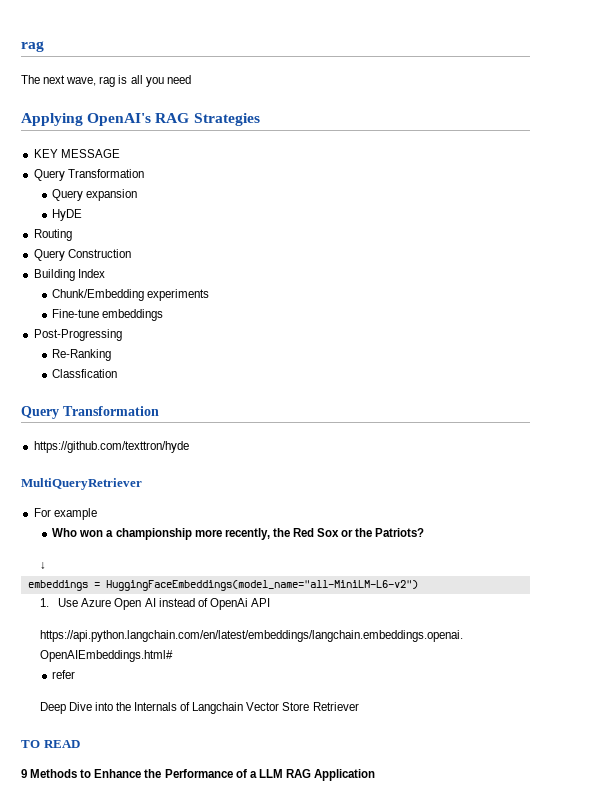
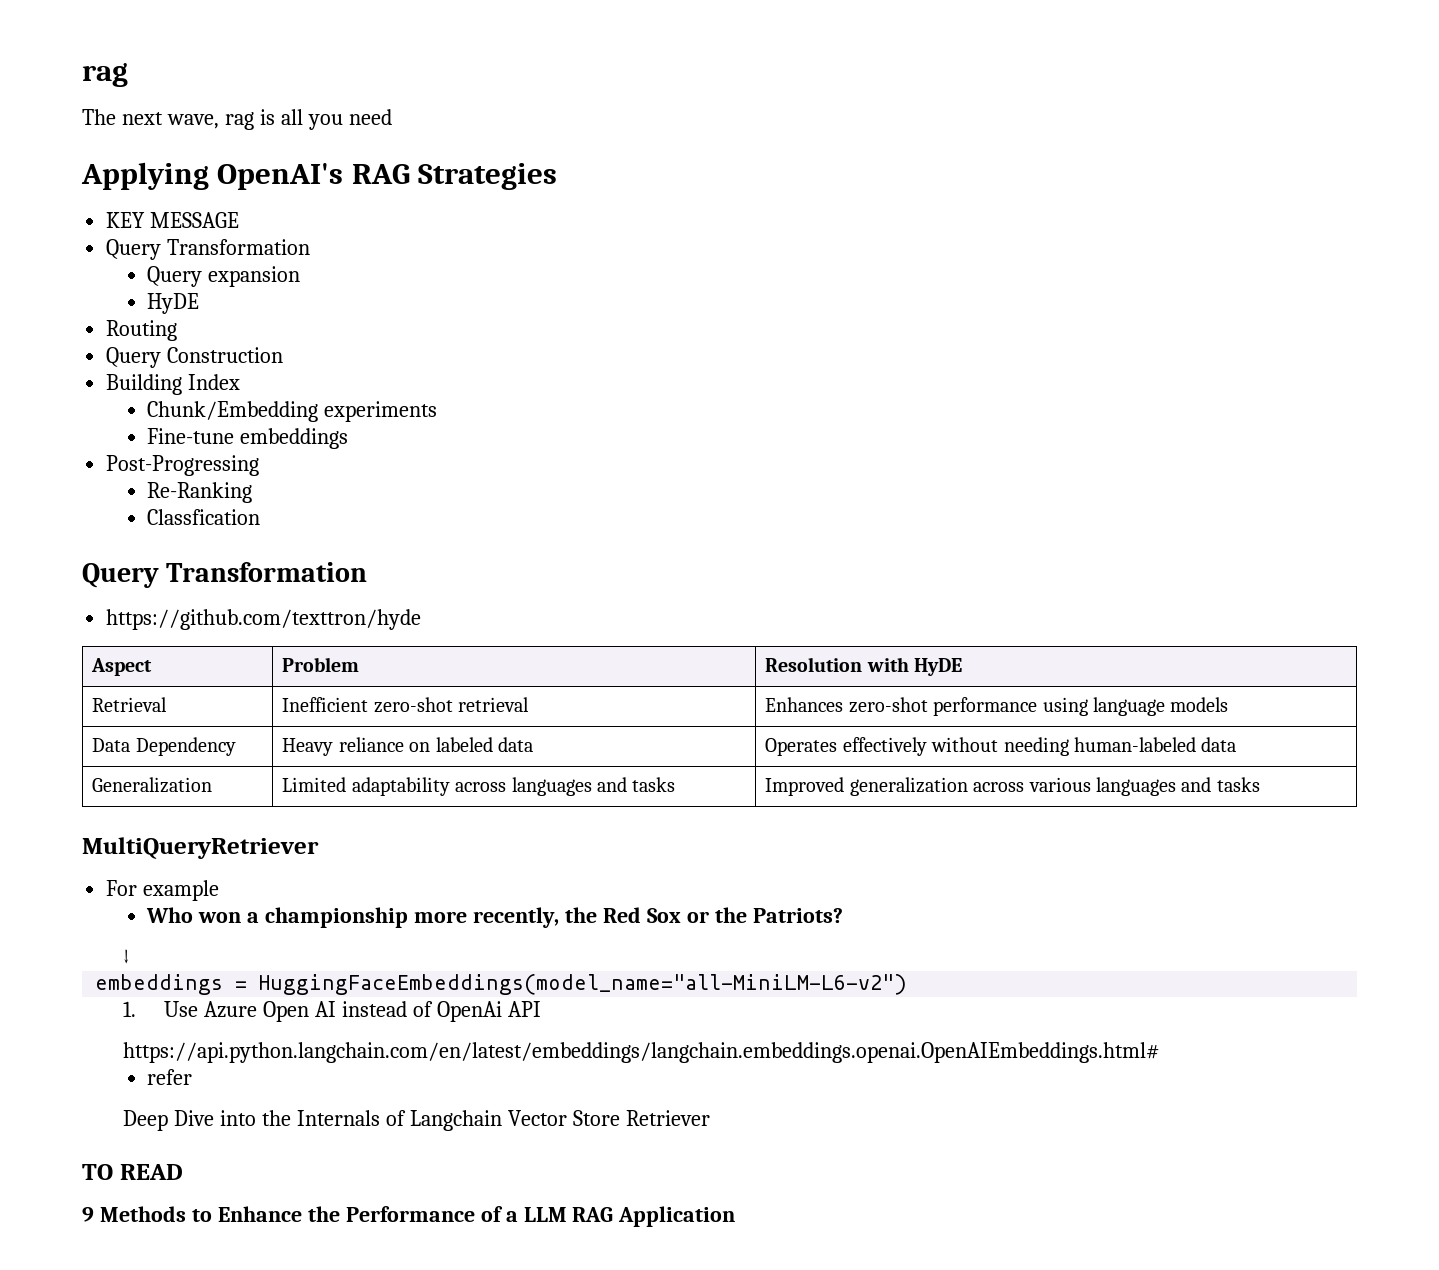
(189, 447) none -> [91,658,153,676] [282,657,360,672] [765,657,963,676] [92,697,168,712] [282,697,530,713] [765,697,1229,716] [92,737,236,756] [282,737,534,756] [765,737,1237,756] [92,777,213,793] [282,777,676,796] [765,777,1260,796] // Aspect | Problem | Resolution with HyDE // Retrieval | Inefficient zero-shot retrieval | Enhances zero-shot performance using language models // Data Dependency | Heavy reliance on labeled data | Operates effectively without needing human-labeled data // Generalization | Limited adaptability across languages and tasks | Improved generalization across various languages and tasks

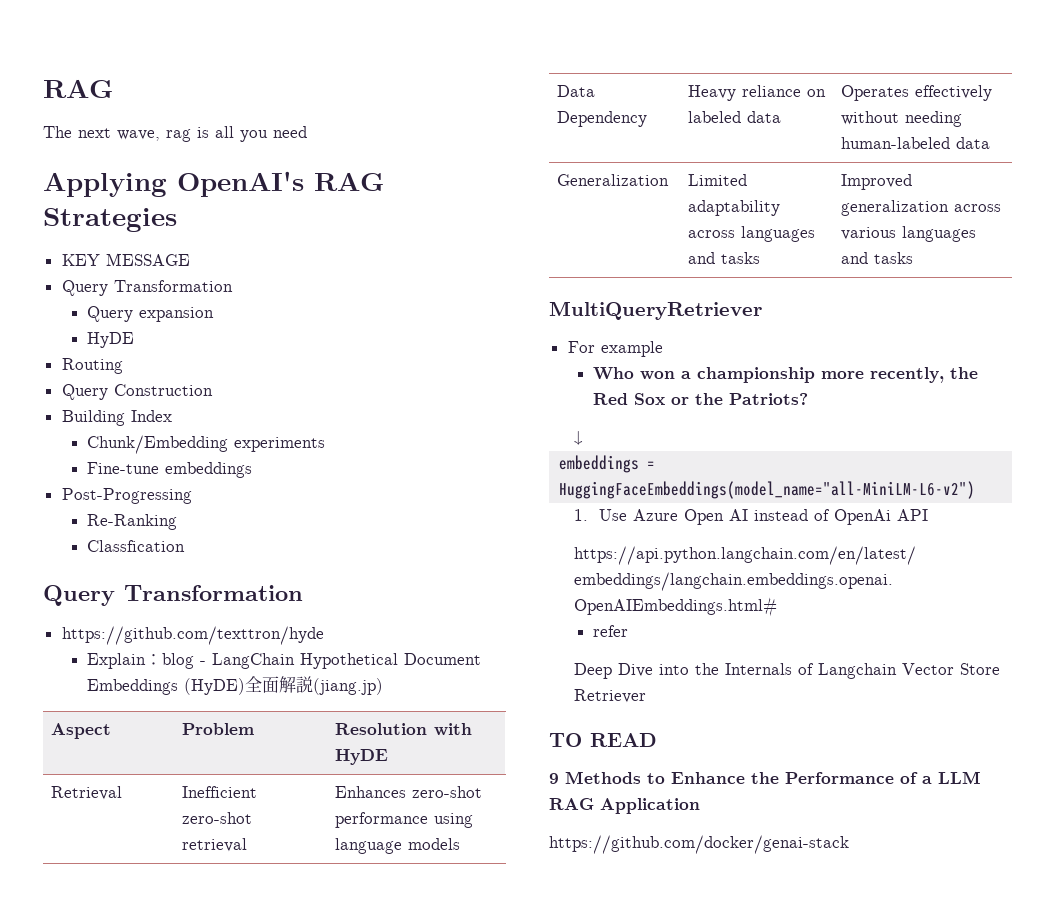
[82,63,128,87] rag -> [43,79,113,98] RAG
(422, 619) none -> [86,653,481,669] [86,676,383,695] // Explain：blog - LangChain Hypothetical Document Embeddings (HyDE)全面解説(jiang.jp)
(736, 1216) none -> [549,835,849,854] // https://github.com/docker/genai-stack

